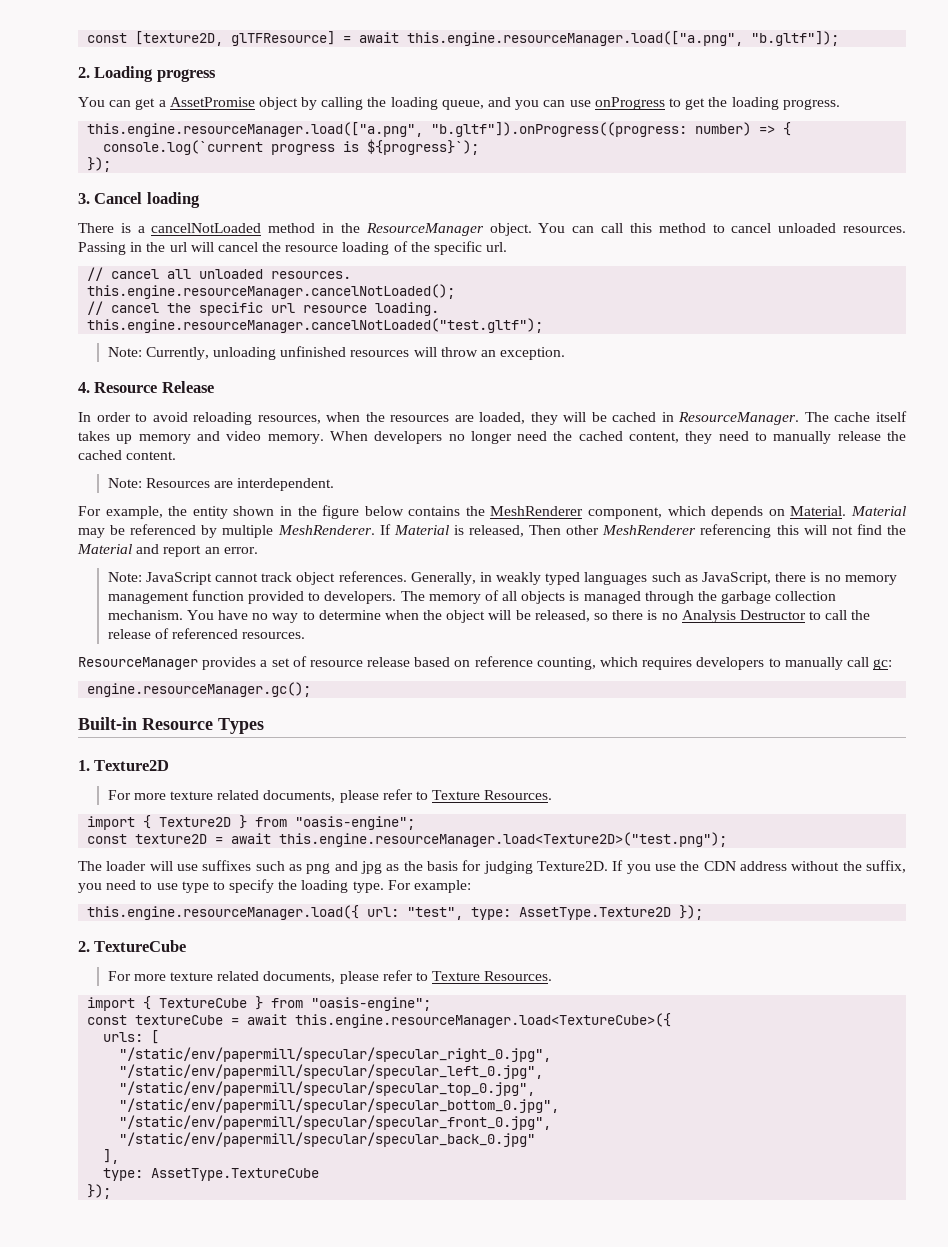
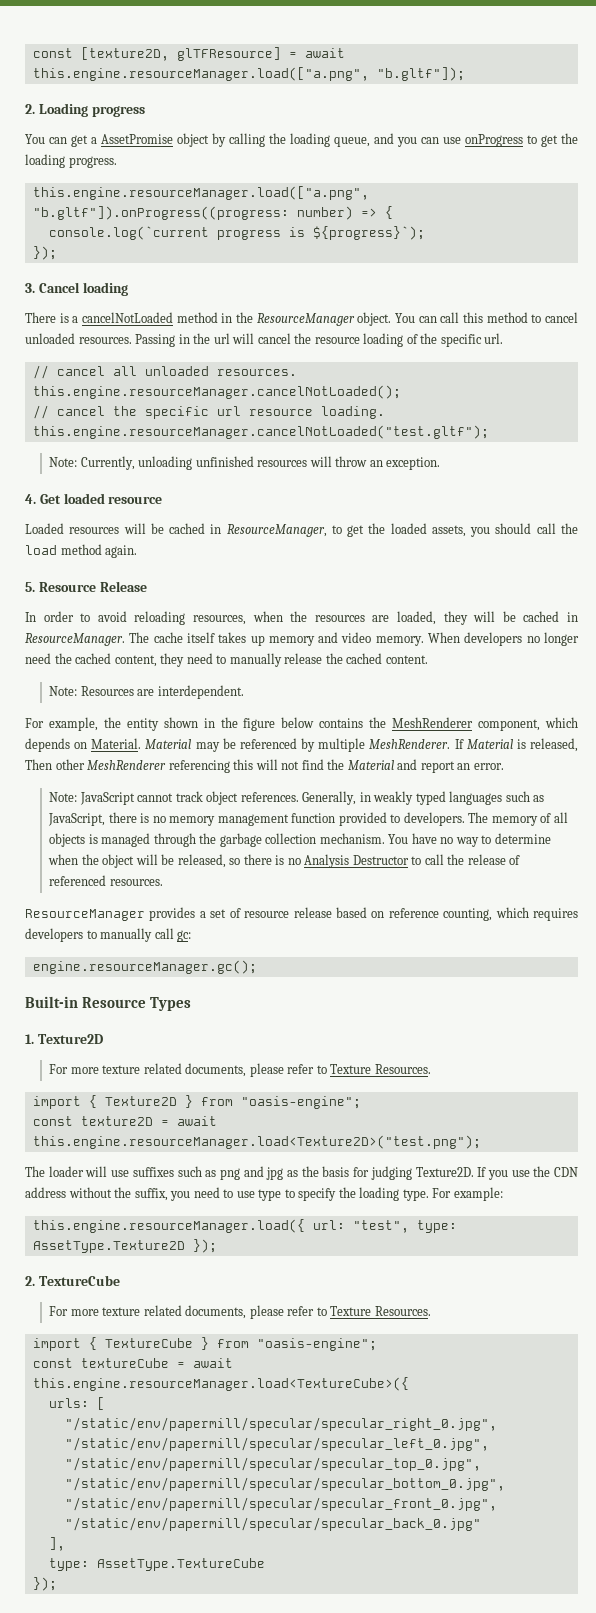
(90, 387) none -> [39,493,163,504] [25,523,578,537] [25,544,138,558] [25,582,35,592] Get loaded resource // Loaded resources will be cached in ResourceManager, to get the loaded assets, you should call the load method again. // 5.

